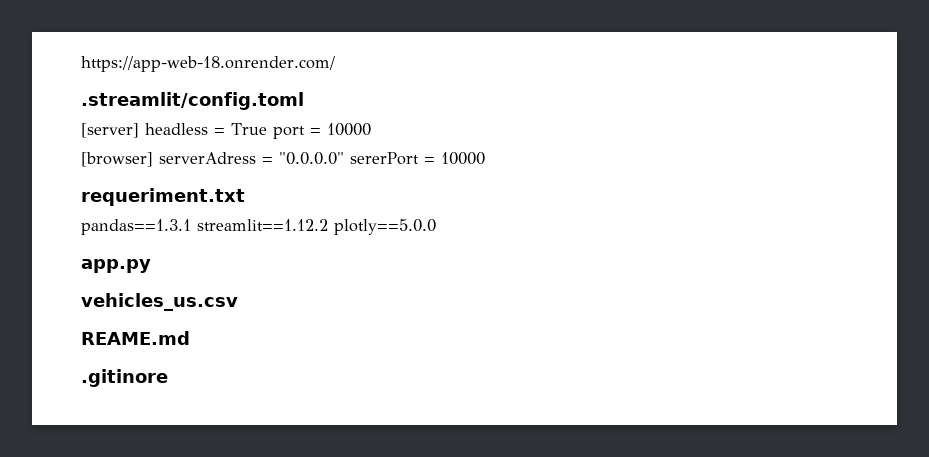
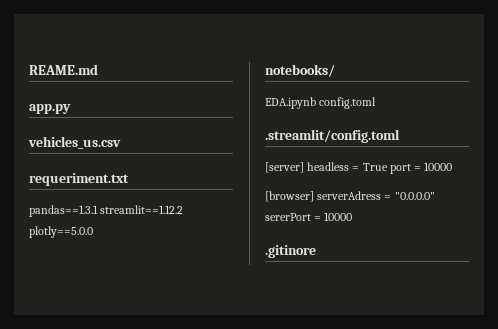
[81,56,335,72] https://app-web-18.onrender.com/ -> [29,64,98,75] [29,104,71,114] [28,136,121,149] [29,173,129,186] [29,205,184,217] [29,226,93,238] [265,64,335,77] [265,97,377,109] REAME.md // app.py // vehicles_us.csv // requeriment.txt // pandas==1.3.1 streamlit==1.12.2 plotly==5.0.0 // notebooks/ // EDA.ipynb config.toml
[81,188,245,206] [81,219,436,235] [81,259,151,273] [81,293,238,311] [81,331,190,345] // requeriment.txt // pandas==1.3.1 streamlit==1.12.2 plotly==5.0.0 // app.py // vehicles_us.csv // REAME.md -> (353, 216) none

